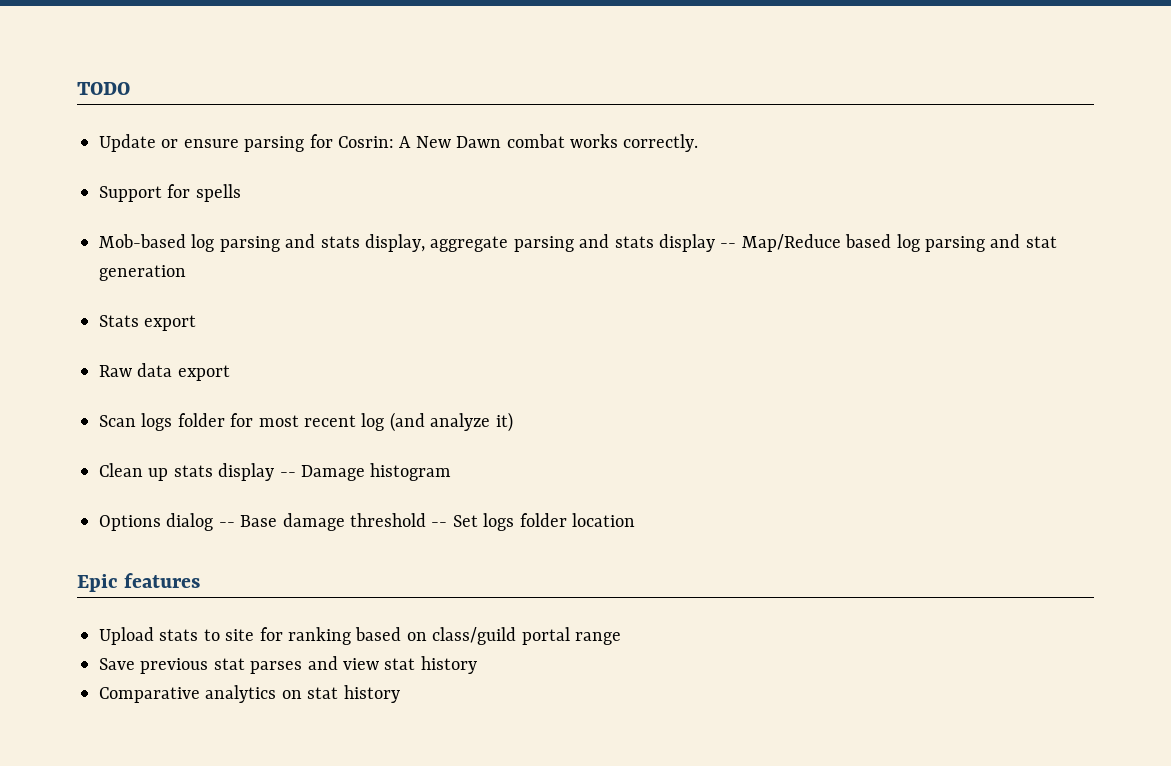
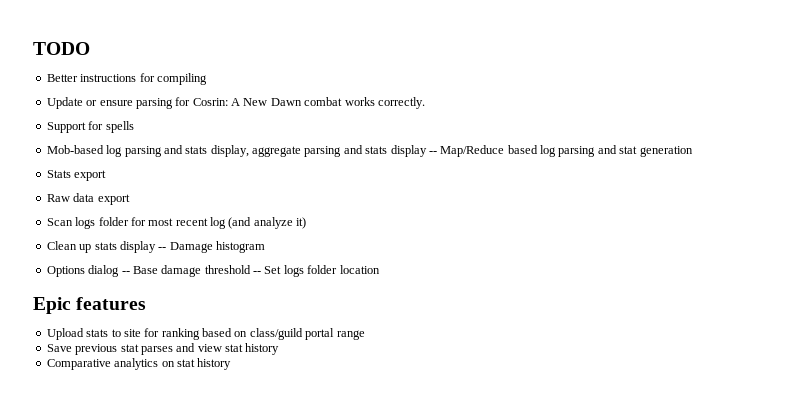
(130, 88) none -> [46,73,207,85] // Better instructions for compiling

